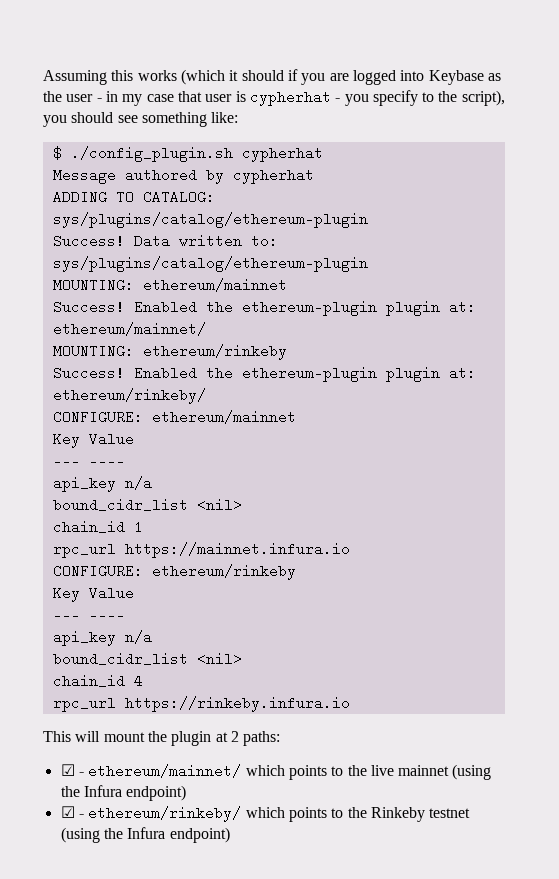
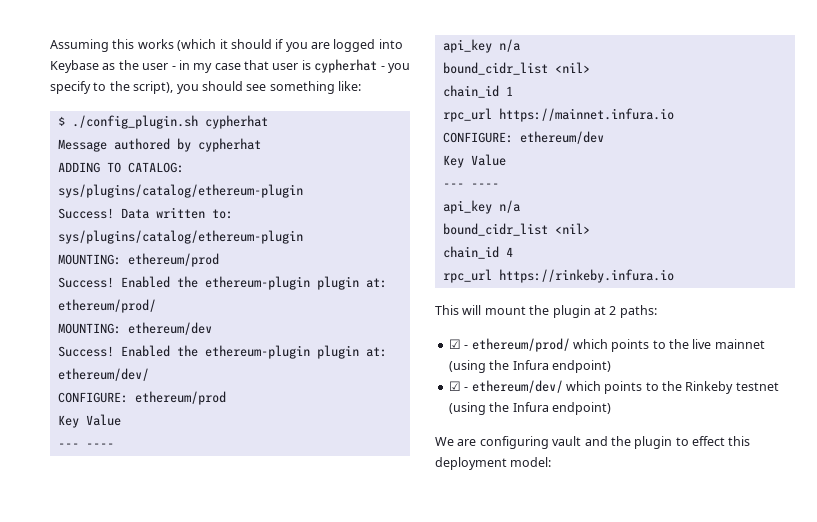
[142,278,287,292] [52,300,476,316] [52,322,206,336] [52,344,287,360] [52,366,476,382] [52,388,206,404] [52,410,296,424] ethereum/mainnet // Success! Enabled the ethereum-plugin plugin at: ethereum/mainnet/ // MOUNTING: ethereum/rinkeby // Success! Enabled the ethereum-plugin plugin at: ethereum/rinkeby/ // CONFIGURE: ethereum/mainnet -> [127,253,219,267] [57,276,387,290] [57,299,156,313] [57,322,212,335] [57,345,387,359] [57,368,149,381] [57,391,226,405] ethereum/prod // Success! Enabled the ethereum-plugin plugin at: ethereum/prod/ // MOUNTING: ethereum/dev // Success! Enabled the ethereum-plugin plugin at: ethereum/dev/ // CONFIGURE: ethereum/prod
[151,564,296,580] ethereum/rinkeby -> [519,131,604,144] ethereum/dev
[88,764,242,778] ethereum/mainnet/ -> [471,338,570,352] ethereum/prod/
[88,806,242,822] ethereum/rinkeby/ -> [471,380,563,393] ethereum/dev/
(230, 835) none -> [435,436,751,449] [435,457,552,470] // We are configuring vault and the plugin to effect this deployment model:

